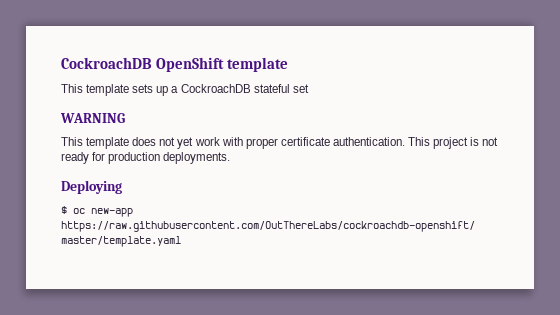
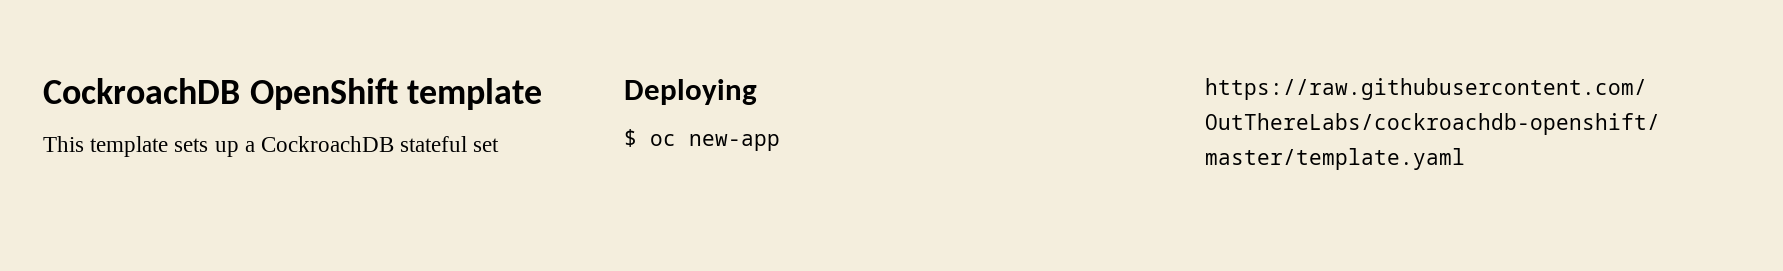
[60,113,125,123] [61,137,499,149] [61,152,231,164] // WARNING // This template does not yet work with proper certificate authentication. This project is not ready for production deployments. -> (500, 145) none

